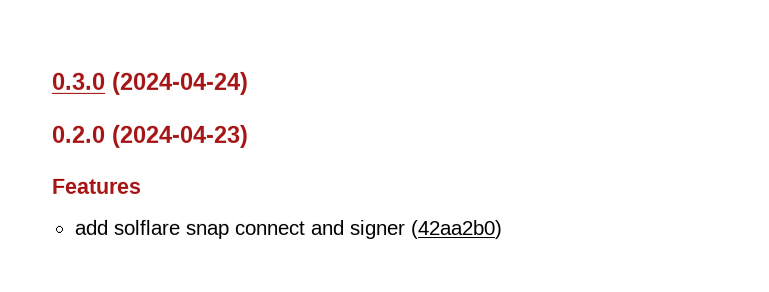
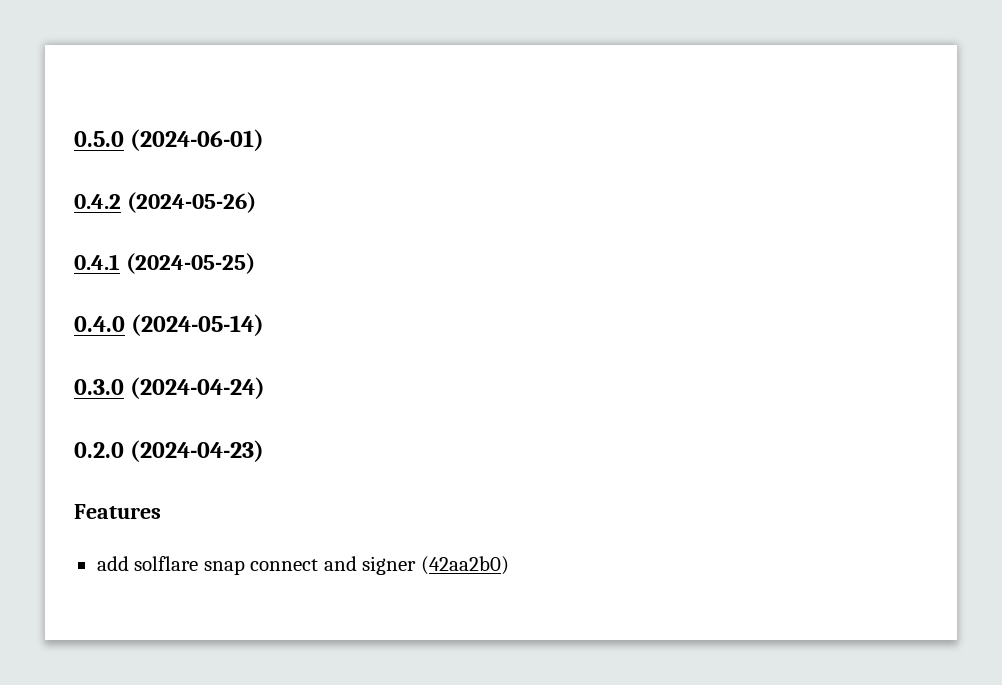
(52, 81) none -> [74,129,265,151] [74,192,257,213] [74,253,256,274] [74,314,265,336] 0.5.0 (2024-06-01) // 0.4.2 (2024-05-26) // 0.4.1 (2024-05-25) // 0.4.0 (2024-05-14) //

